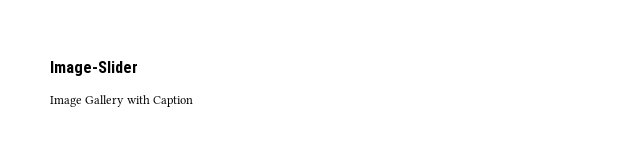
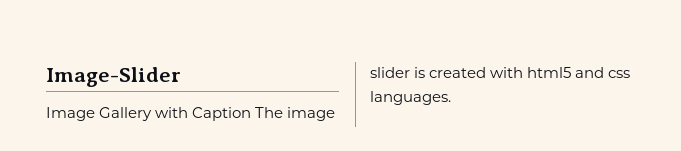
(194, 101) none -> [255,107,336,121] [370,67,631,78] [370,91,451,105] The image slider is created with html5 and css languages.

